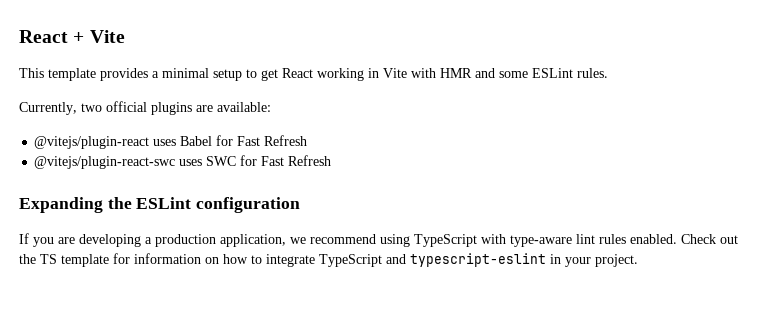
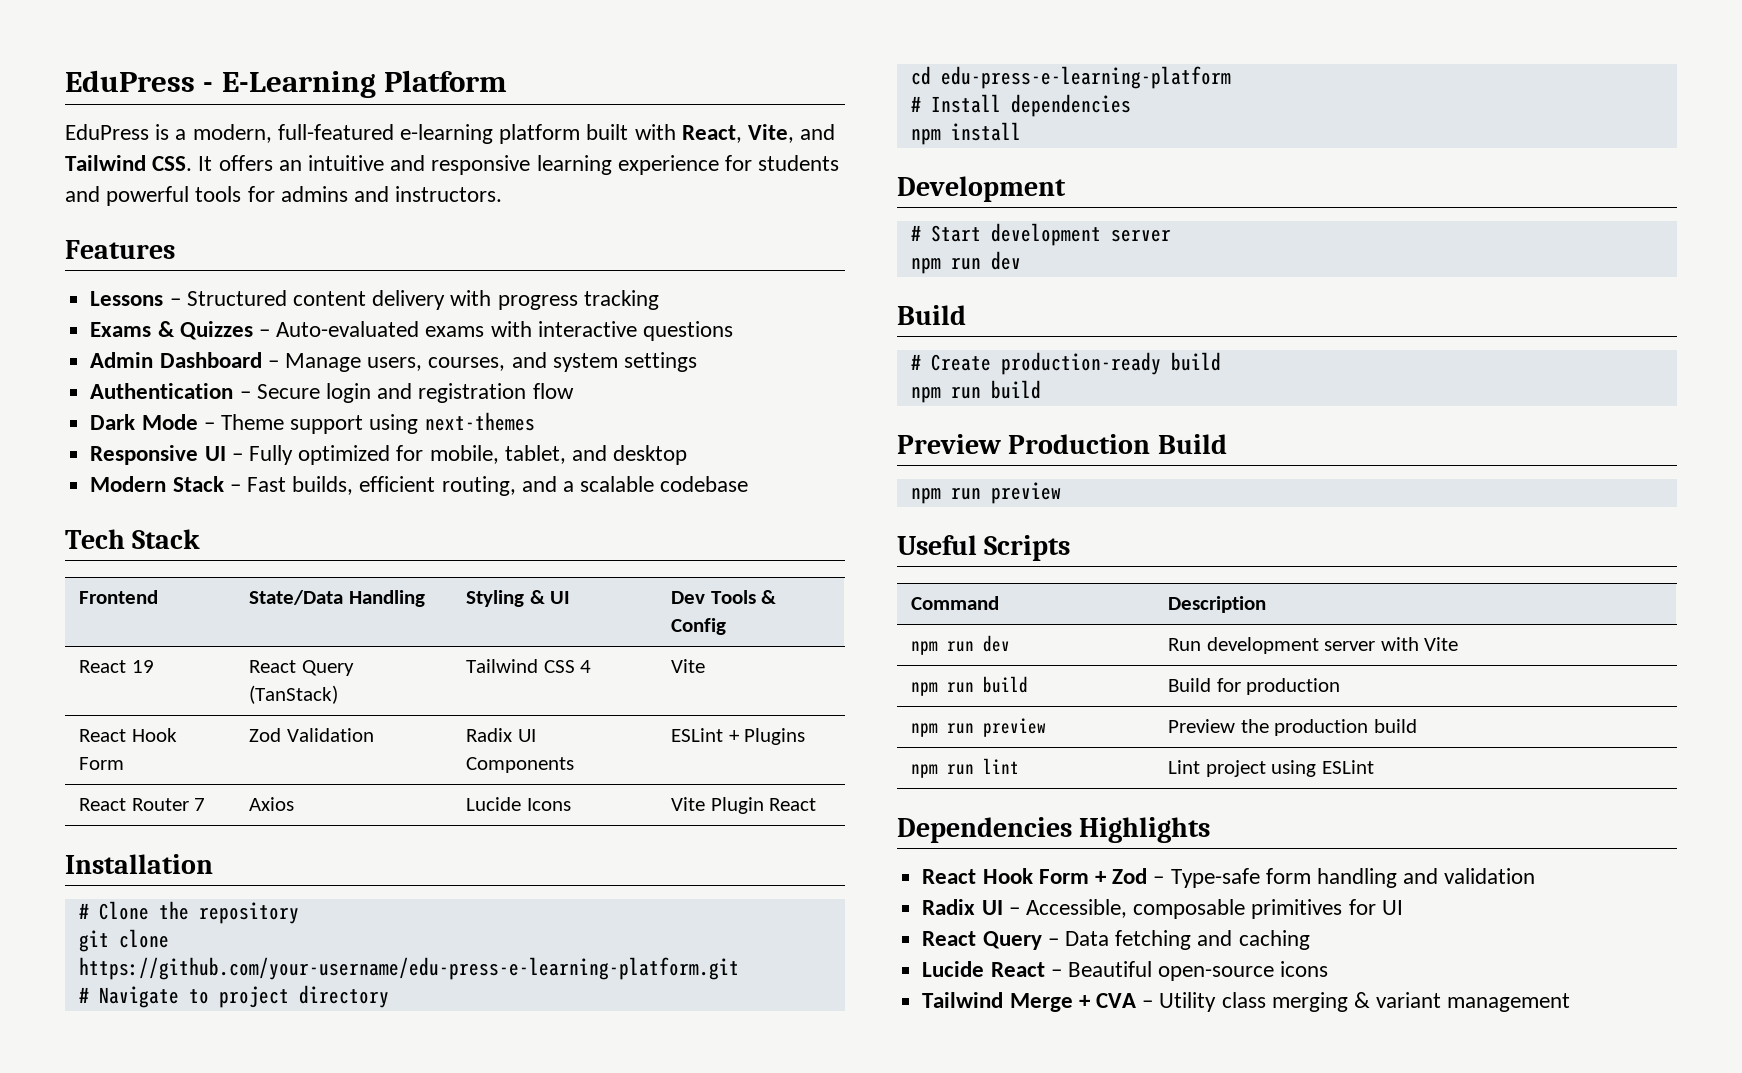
[19,30,125,43] [19,68,608,81] [19,101,271,115] [34,135,308,149] [34,155,332,169] [19,197,301,213] [19,233,738,247] [19,253,638,267] React + Vite // This template provides a minimal setup to get React working in Vite with HMR and some ESLint rules. // Currently, two official plugins are available: // @vitejs/plugin-react uses Babel for Fast Refresh // @vitejs/plugin-react-swc uses SWC for Fast Refresh // Expanding the ESLint configuration // If you are developing a production application, we recommend using TypeScript with type-aware lint rules enabled. Check out the TS template for information on how to integrate TypeScript and typescript-eslint in your project. -> [65,70,508,98] [65,124,836,144] [65,155,840,175] [65,186,503,206] [65,240,175,259] [90,290,659,310] [90,321,733,341] [90,352,697,372] [90,383,574,403] [90,412,535,434] [90,445,688,465] [90,476,749,496] [65,529,201,549] [79,590,159,604] [249,590,425,607] [466,590,571,607] [671,590,777,604] [671,618,727,635] [79,660,154,673] [249,660,354,676] [249,685,339,704] [466,659,592,673] [671,659,706,673] [79,728,177,742] [79,757,125,770] [249,728,374,742] [466,728,536,742] [466,757,575,773] [671,728,806,745] [79,798,206,811] [249,797,295,811] [466,797,571,811] [671,797,817,814] [65,854,213,874] [78,901,299,924] [78,929,169,952] [78,957,739,980] [78,985,389,1008] [910,66,1231,89] [910,94,1131,117] [910,122,1021,145] [897,176,1066,202] [910,223,1171,246] [910,251,1021,274] [897,305,966,325] [910,352,1221,375] [910,380,1041,403] [897,434,1227,454] [910,482,1061,504] [897,535,1071,561] [911,596,1000,610] [1168,596,1267,613] [911,635,1011,655] [1168,637,1459,654] [911,676,1029,696] [1168,678,1341,695] [911,718,1047,737] [1168,719,1417,736] [911,758,1020,778] [1168,760,1374,777] [897,817,1211,843] [922,868,1536,888] [922,899,1403,919] [922,930,1310,950] [922,961,1329,981] [922,992,1571,1012] EduPress - E-Learning Platform // EduPress is a modern, full-featured e-learning platform built with React, Vite, and Tailwind CSS. It offers an intuitive and responsive learning experience for students and powerful tools for admins and instructors. // Features // Lessons – Structured content delivery with progress tracking // Exams & Quizzes – Auto-evaluated exams with interactive questions // Admin Dashboard – Manage users, courses, and system settings // Authentication – Secure login and registration flow // Dark Mode – Theme support using next-themes // Responsive UI – Fully optimized for mobile, tablet, and desktop // Modern Stack – Fast builds, efficient routing, and a scalable codebase // Tech Stack // Frontend | State/Data Handling | Styling & UI | Dev Tools & Config // React 19 | React Query (TanStack) | Tailwind CSS 4 | Vite // React Hook Form | Zod Validation | Radix UI Components | ESLint + Plugins // React Router 7 | Axios | Lucide Icons | Vite Plugin React // Installation // # Clone the repository // git clone https://github.com/your-username/edu-press-e-learning-platform.git // # Navigate to project directory // cd edu-press-e-learning-platform // # Install dependencies // npm install // Development // # Start development server // npm run dev // Build // # Create production-ready build // npm run build // Preview Production Build // npm run preview // Useful Scripts // Command | Description // npm run dev | Run development server with Vite // npm run build | Build for production // npm run preview | Preview the production build // npm run lint | Lint project using ESLint // Dependencies Highlights // React Hook Form + Zod – Type-safe form handling and validation // Radix UI – Accessible, composable primitives for UI // React Query – Data fetching and caching // Lucide React – Beautiful open-source icons // Tailwind Merge + CVA – Utility class merging & variant management

